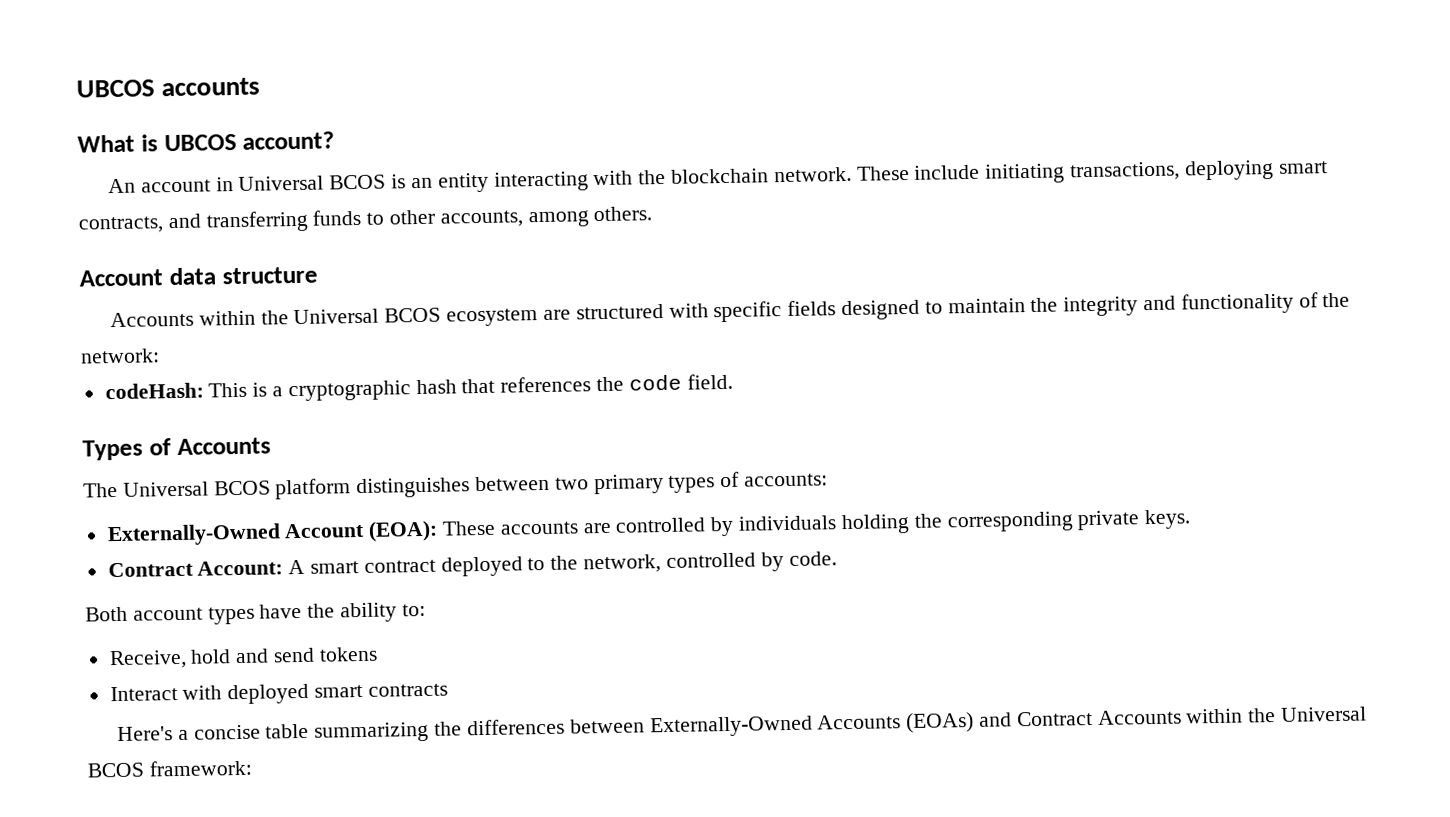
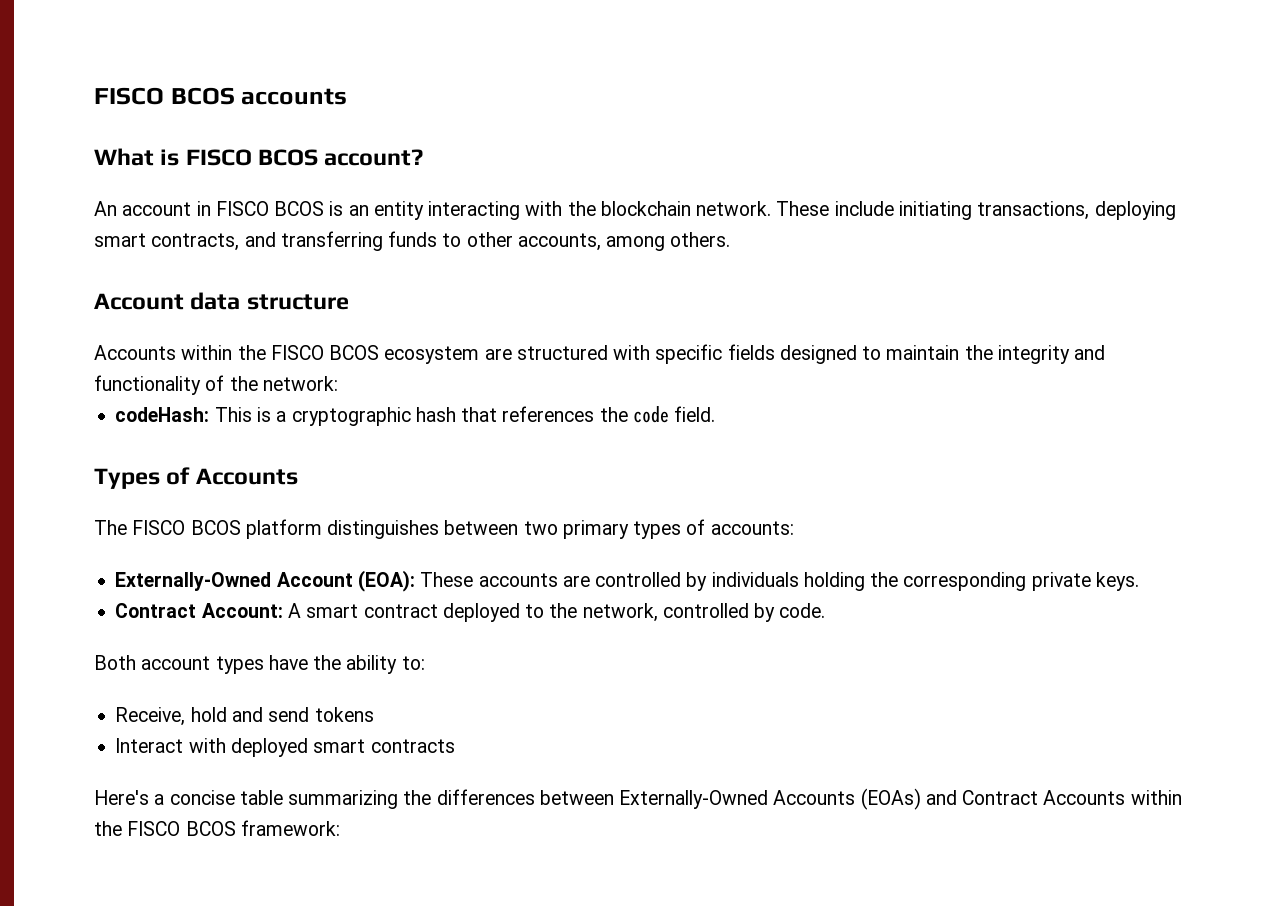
[76,79,155,98] UBCOS -> [94,87,235,105] FISCO BCOS
[163,133,237,152] UBCOS -> [185,149,319,166] FISCO BCOS
[238,175,325,191] Universal -> [215,201,269,216] FISCO
[293,308,380,325] Universal -> [270,345,324,360] FISCO
[122,481,209,497] Universal -> [132,520,186,535] FISCO
[1279,706,1367,722] Universal -> [127,821,181,836] FISCO

